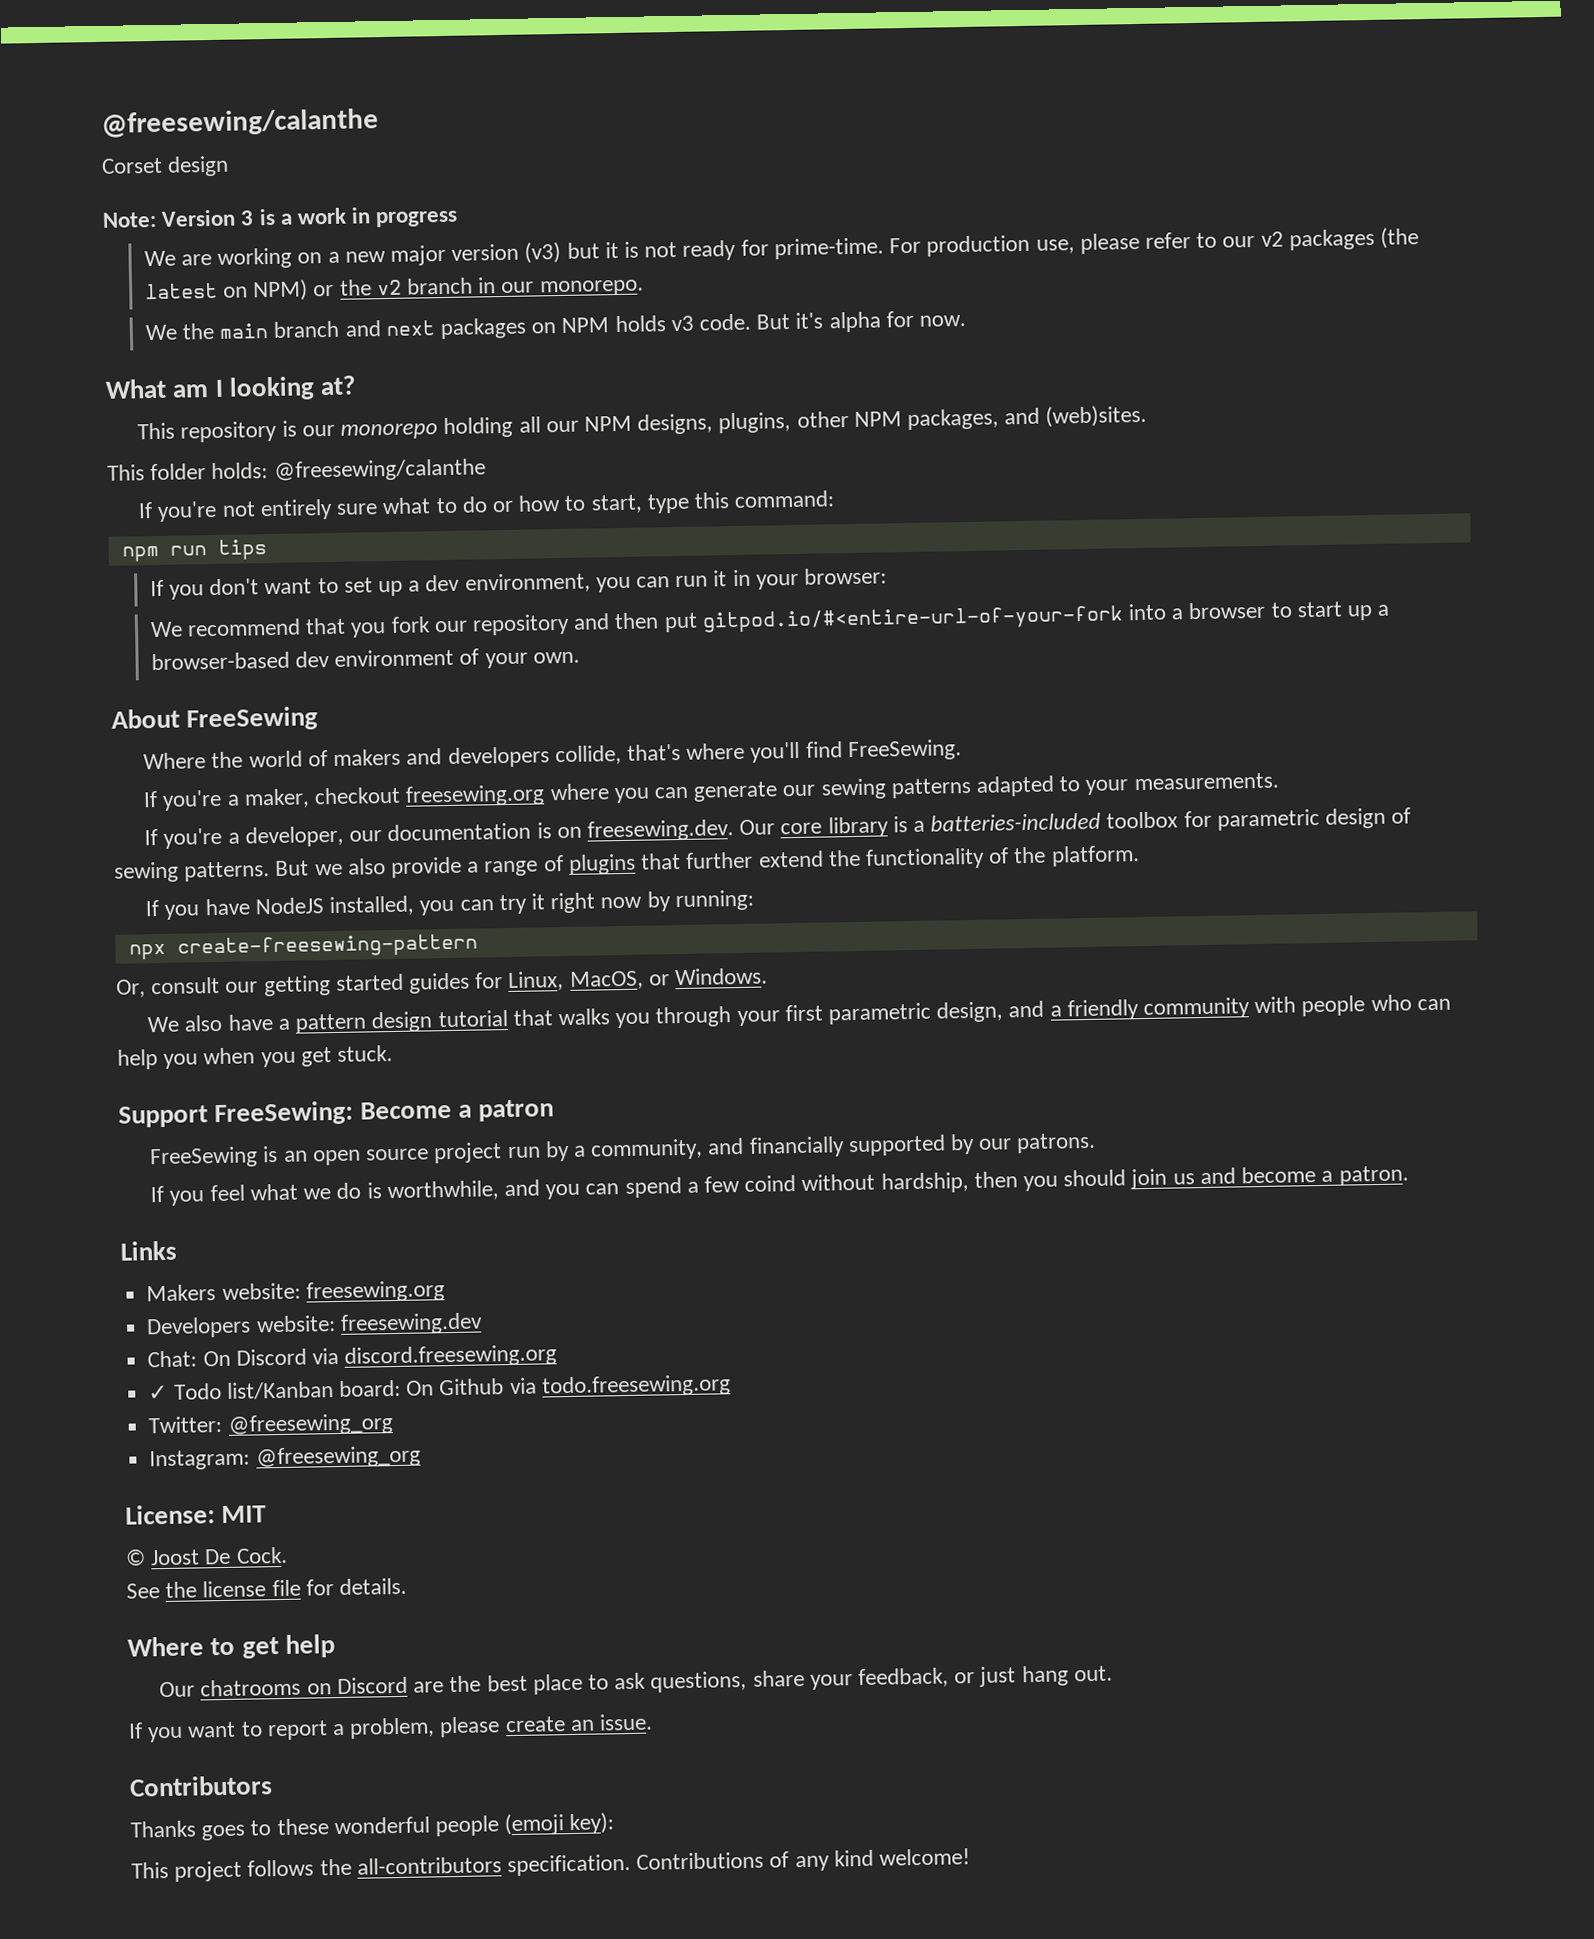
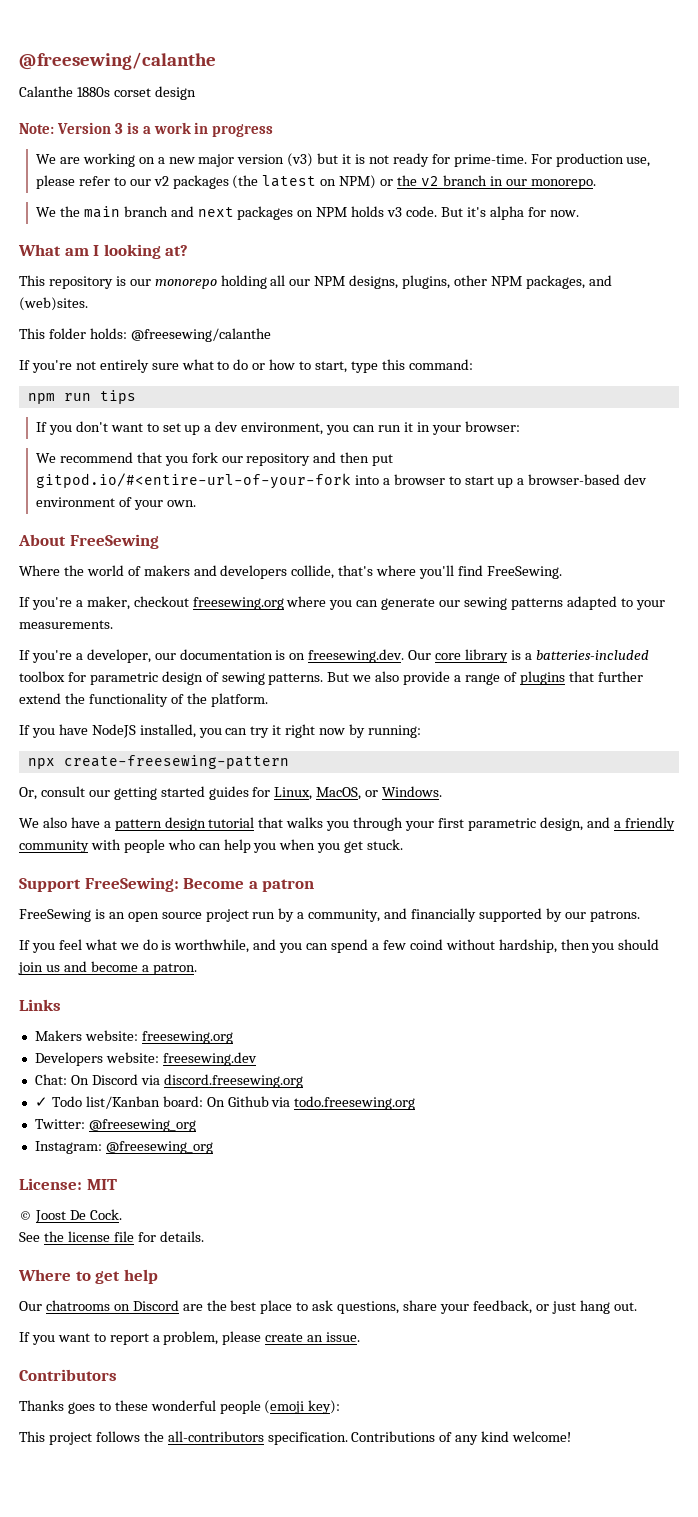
[101,108,379,138] [101,157,163,174] @freesewing/calanthe // Corset -> [19,52,216,70] [19,86,151,97] @freesewing/calanthe // Calanthe 1880s corset

